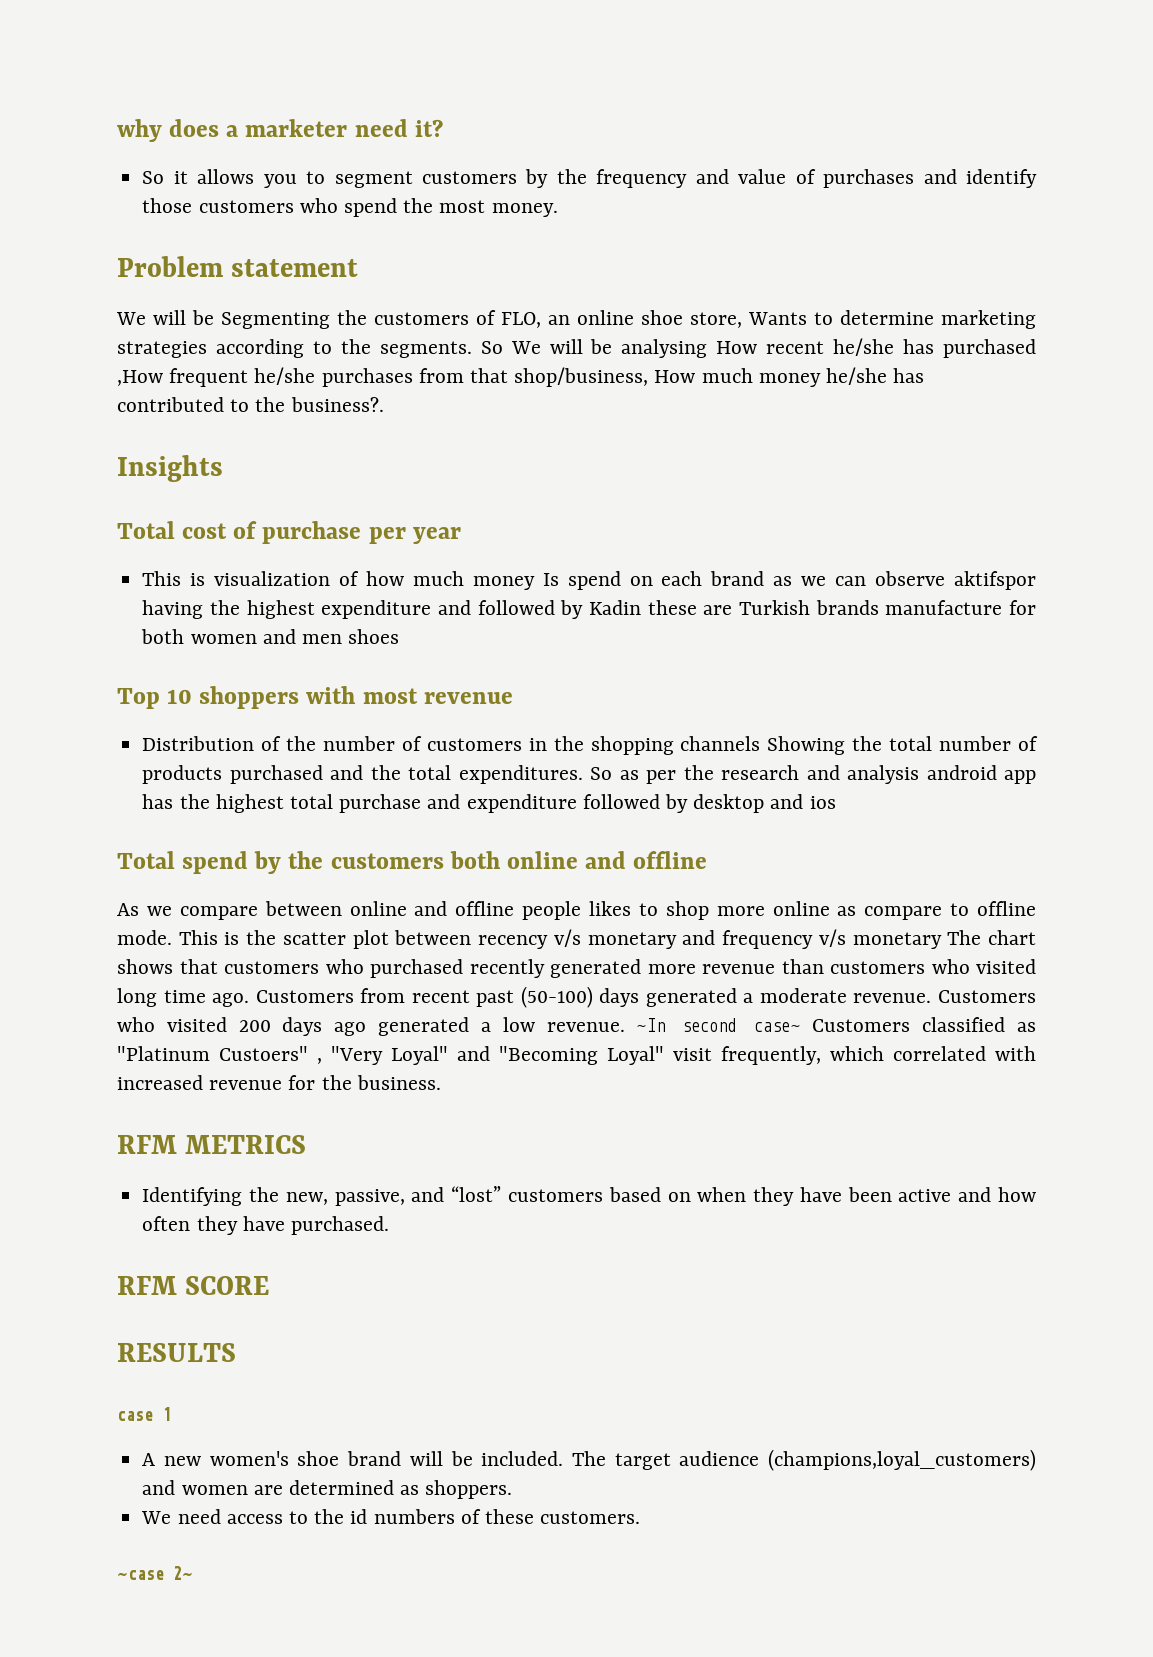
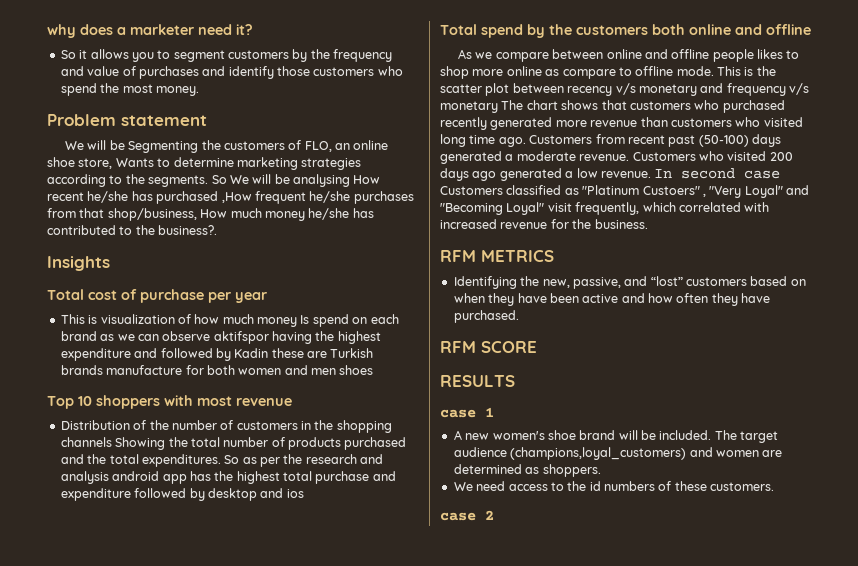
[636,1018,801,1032] ~In second case~ -> [654,168,781,179] In second case
[117,1566,193,1580] ~case 2~ -> [440,510,494,521] case 2

